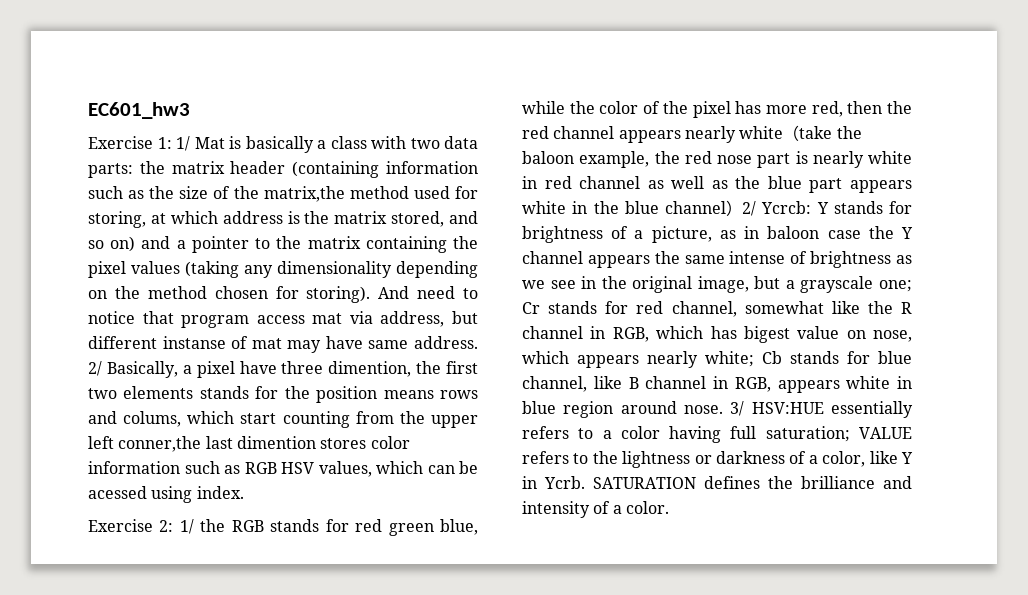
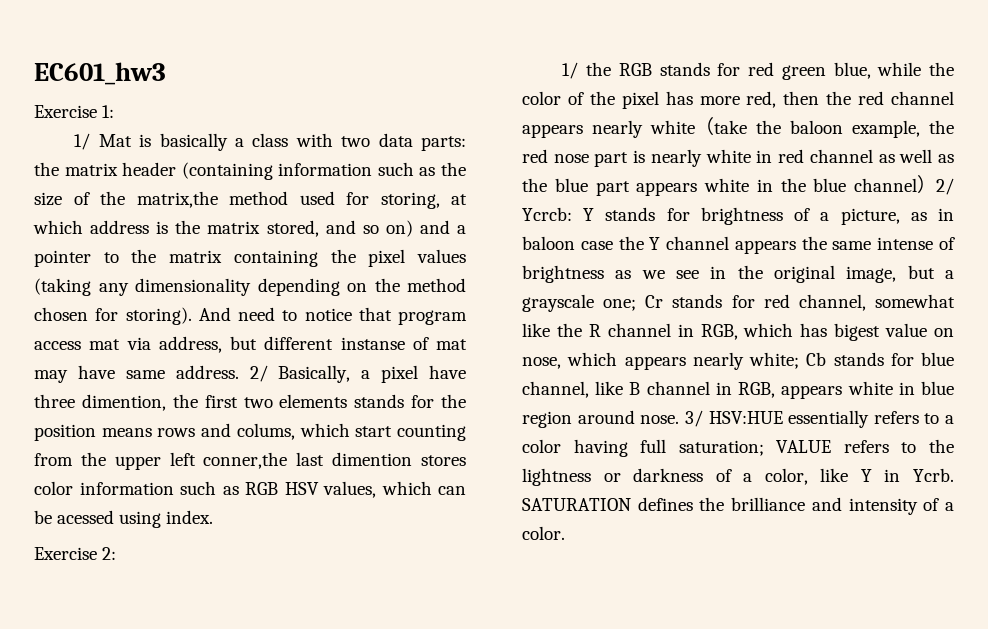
(172, 143) none -> (115, 111) //
(174, 526) none -> (117, 553) //

